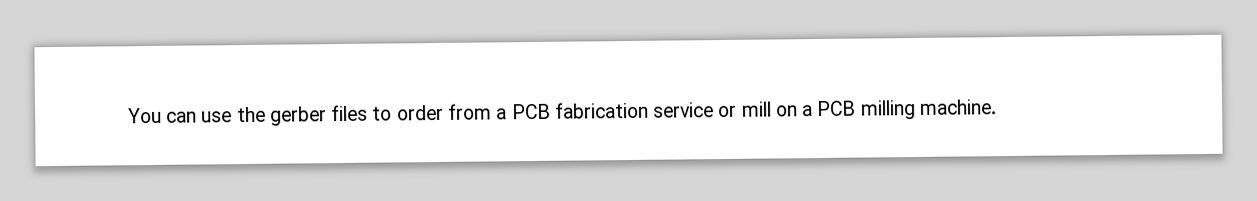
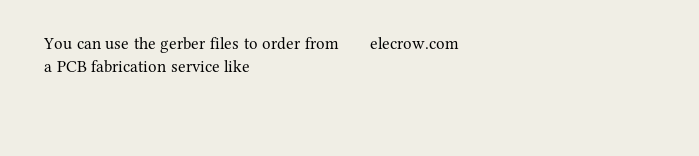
[718,99,997,120] or mill on a PCB milling machine. -> [224,60,251,72] [370,37,459,49] like elecrow.com

